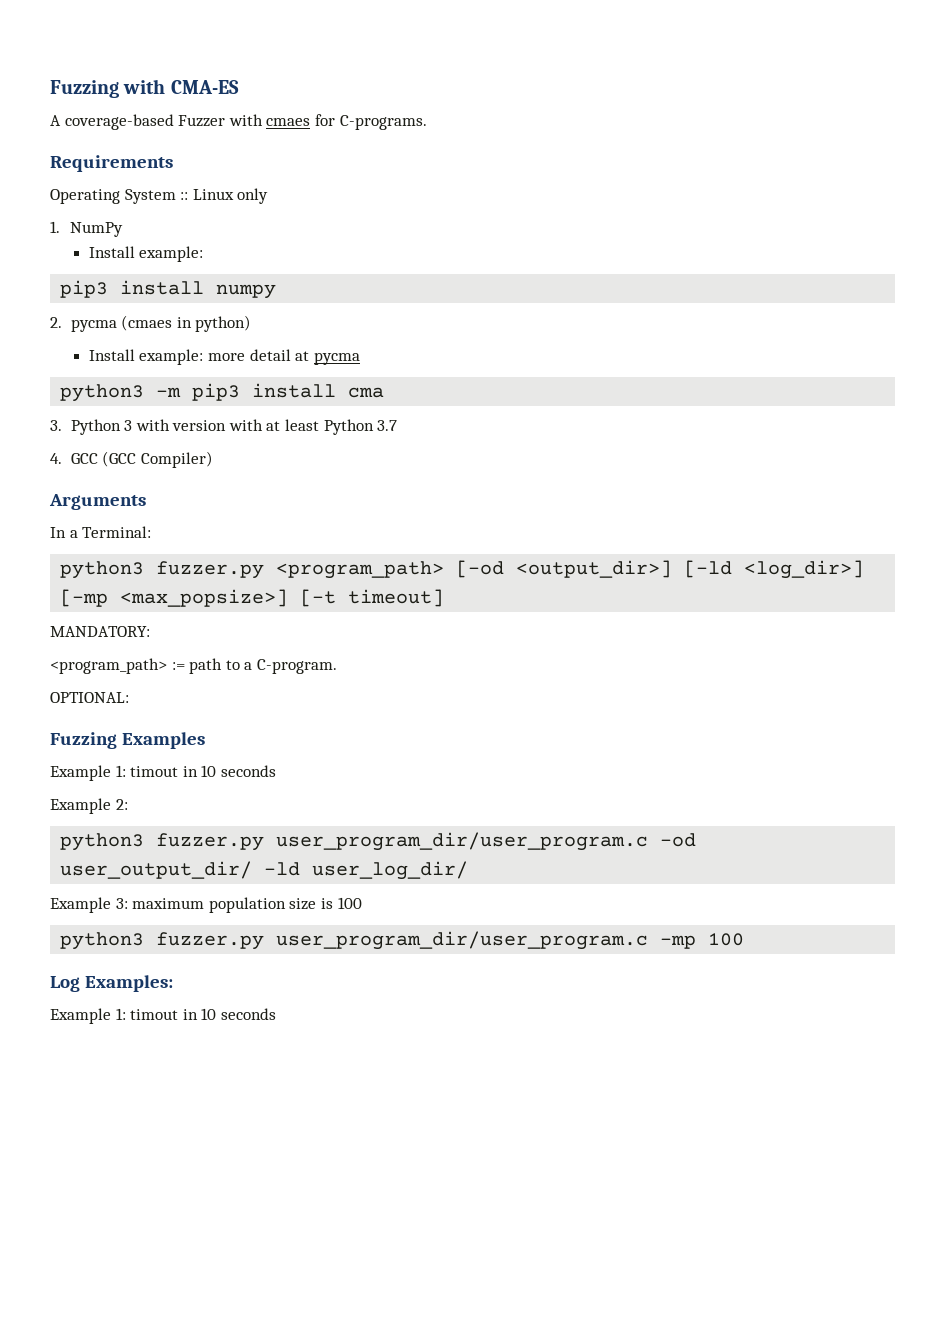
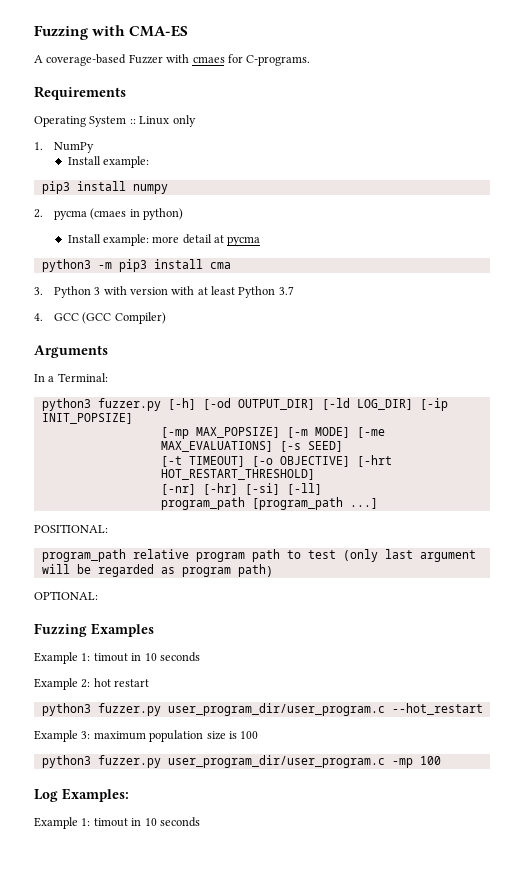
[276,560,865,579] [60,589,445,607] [50,626,150,637] [50,658,337,674] <program_path> [-od <output_dir>] [-ld <log_dir>] [-mp <max_popsize>] [-t timeout] // MANDATORY: // <program_path> := path to a C-program. -> [167,398,448,411] [41,413,133,424] [160,427,385,439] [160,441,343,452] [160,455,392,467] [160,469,315,480] [160,483,322,495] [160,497,378,510] [34,524,108,533] [41,549,476,562] [41,564,273,577] [-h] [-od OUTPUT_DIR] [-ld LOG_DIR] [-ip INIT_POPSIZE] // [-mp MAX_POPSIZE] [-m MODE] [-me MAX_EVALUATIONS] [-s SEED] // [-t TIMEOUT] [-o OBJECTIVE] [-hrt HOT_RESTART_THRESHOLD] // [-nr] [-hr] [-si] [-ll] // program_path [program_path ...] // POSITIONAL: // program_path relative program path to test (only last argument will be regarded as program path)
[60,832,697,851] [60,861,469,880] // python3 fuzzer.py user_program_dir/user_program.c -od user_output_dir/ -ld user_log_dir/ -> [93,678,150,687] [41,703,483,716] hot restart // python3 fuzzer.py user_program_dir/user_program.c --hot_restart

